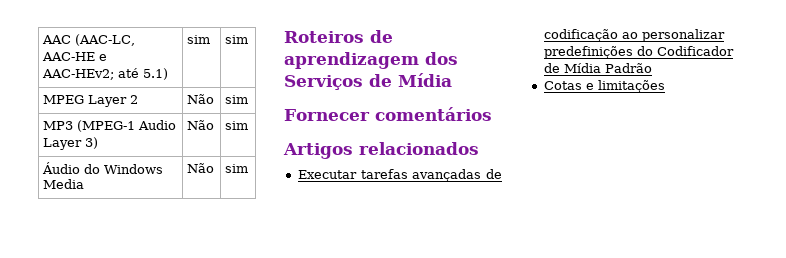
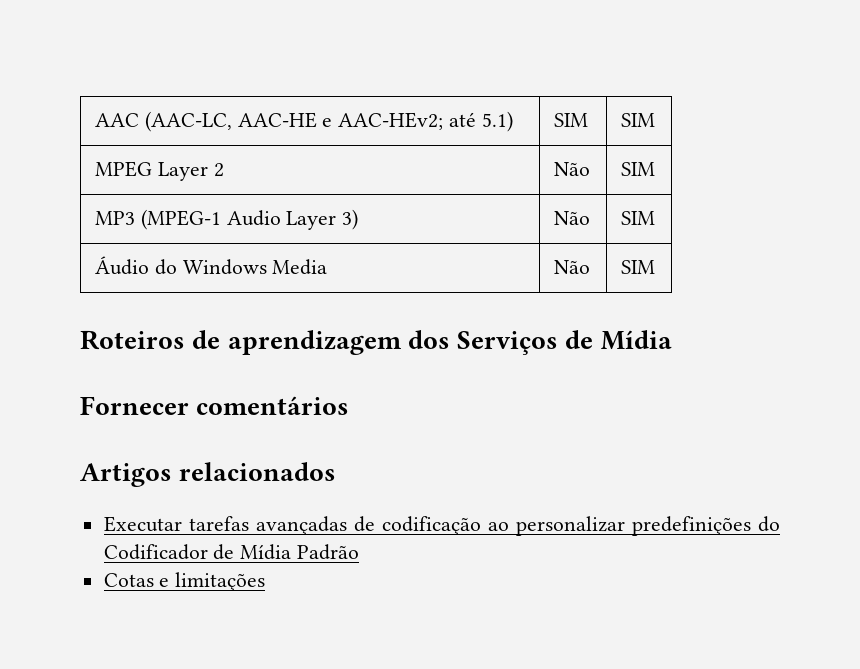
[187,35,211,44] [225,35,249,44] sim | sim -> [553,113,588,127] [620,113,655,127] SIM | SIM
[225,95,249,104] sim -> [620,162,655,176] SIM
[225,121,249,130] sim -> [620,211,655,225] SIM
[225,164,249,173] sim -> [620,260,655,274] SIM

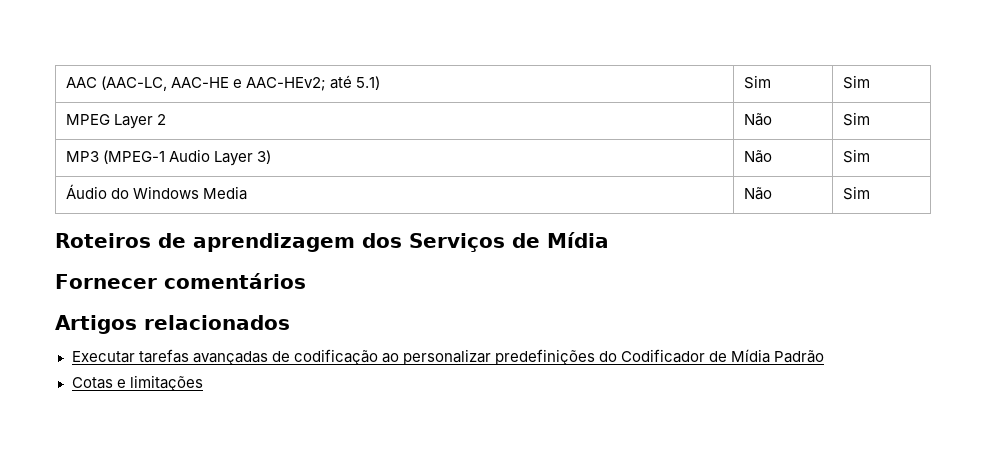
[553,113,588,127] [620,113,655,127] SIM | SIM -> [743,75,771,89] [842,75,870,89] Sim | Sim
[620,162,655,176] SIM -> [842,112,870,126] Sim
[620,211,655,225] SIM -> [842,149,870,163] Sim
[620,260,655,274] SIM -> [842,186,870,200] Sim

